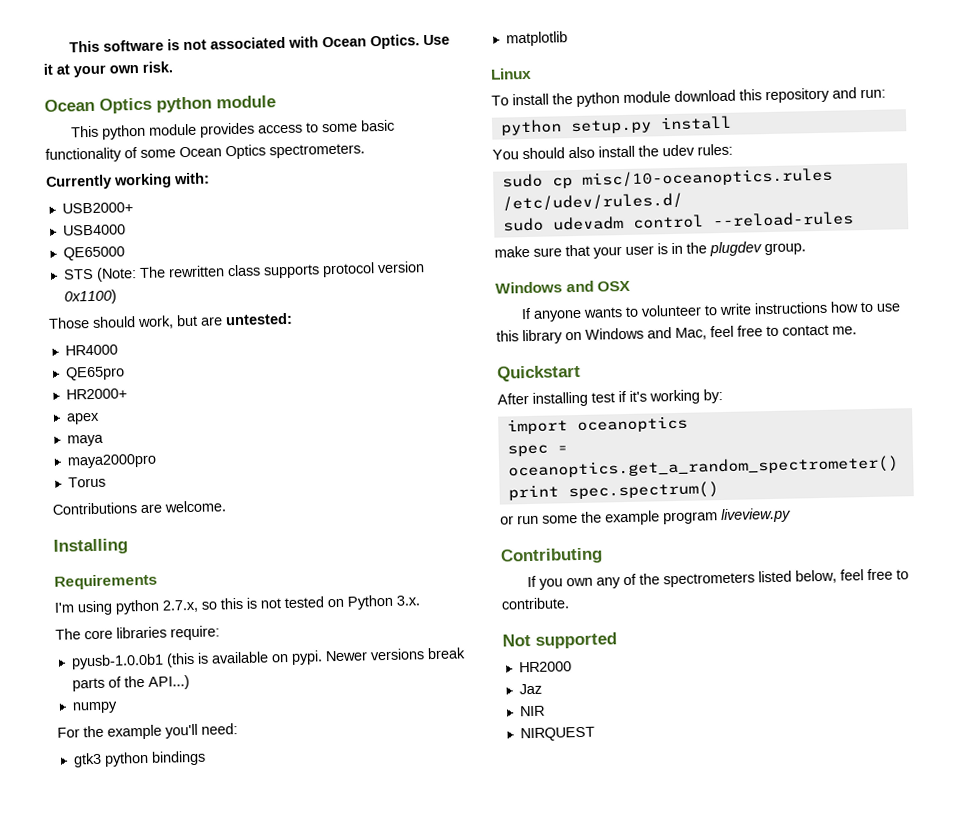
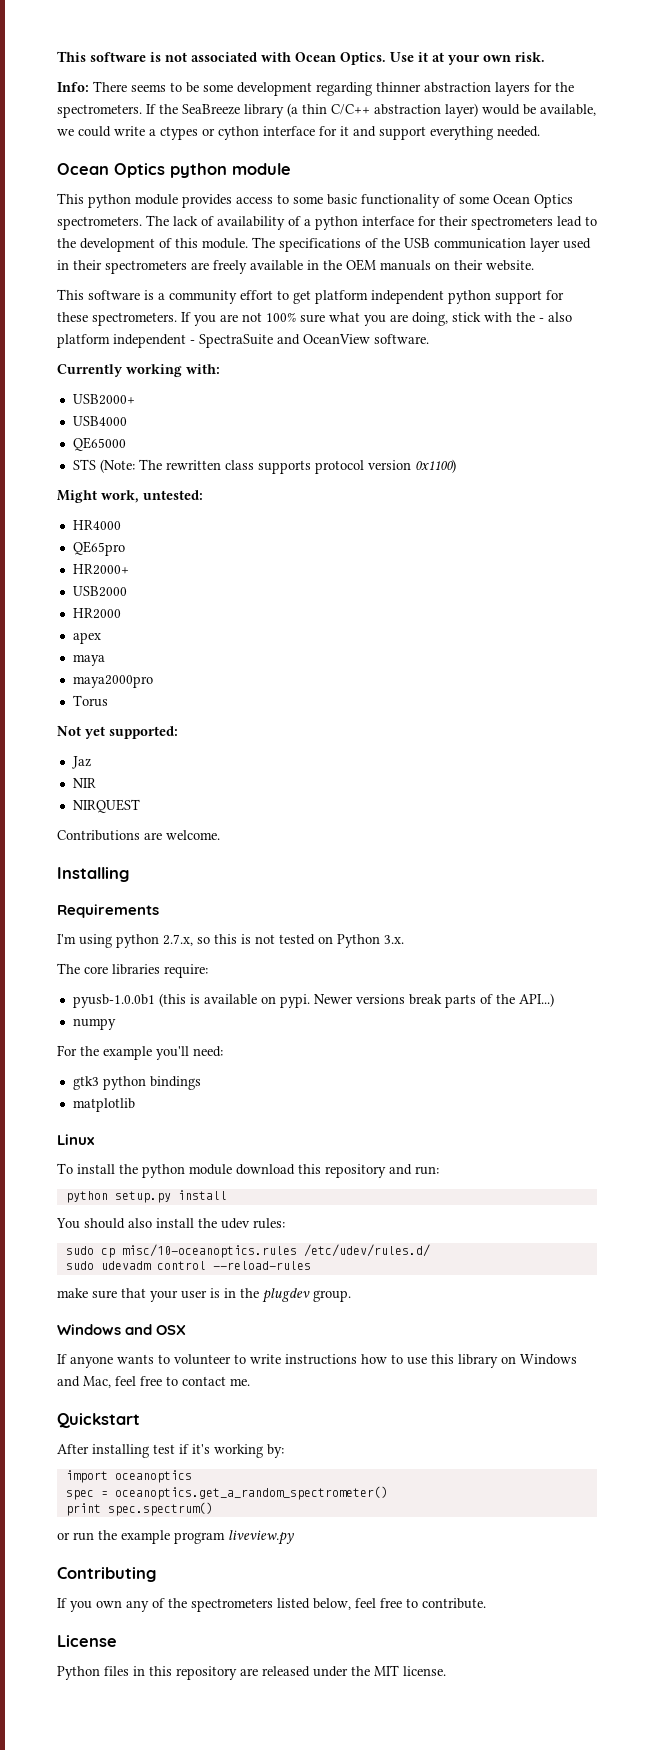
(173, 67) none -> [57,81,574,96] [57,103,596,118] [57,126,540,140] // Info: There seems to be some development regarding thinner abstraction layers for the spectrometers. If the SeaBreeze library (a thin C/C++ abstraction layer) would be available, we could write a ctypes or cython interface for it and support everything needed.
(365, 151) none -> [146,215,597,230] [57,237,591,252] [57,259,534,274] [57,289,564,304] [57,312,572,326] [57,334,429,348] The lack of availability of a python interface for their spectrometers lead to the development of this module. The specifications of the USB communication layer used in their spectrometers are freely available in the OEM manuals on their website. // This software is a community effort to get platform independent python support for these spectrometers. If you are not 100% sure what you are doing, stick with the - also platform independent - SpectraSuite and OceanView software.
[48,314,223,330] Those should work, but are -> [57,490,139,503] Might work,
(127, 394) none -> [72,586,127,597] [72,608,121,619] // USB2000 // HR2000
(106, 482) none -> [57,726,178,739] [71,756,91,769] [72,778,96,788] [72,799,140,813] // Not yet supported: // Jaz // NIR // NIRQUEST
[542,515,578,524] some -> (94, 1536) none
[502,632,617,649] [518,661,572,673] [518,683,542,695] [519,705,545,717] [519,726,595,742] Not supported // HR2000 // Jaz // NIR // NIRQUEST -> [57,1635,117,1647] [57,1665,446,1680] License // Python files in this repository are released under the MIT license.

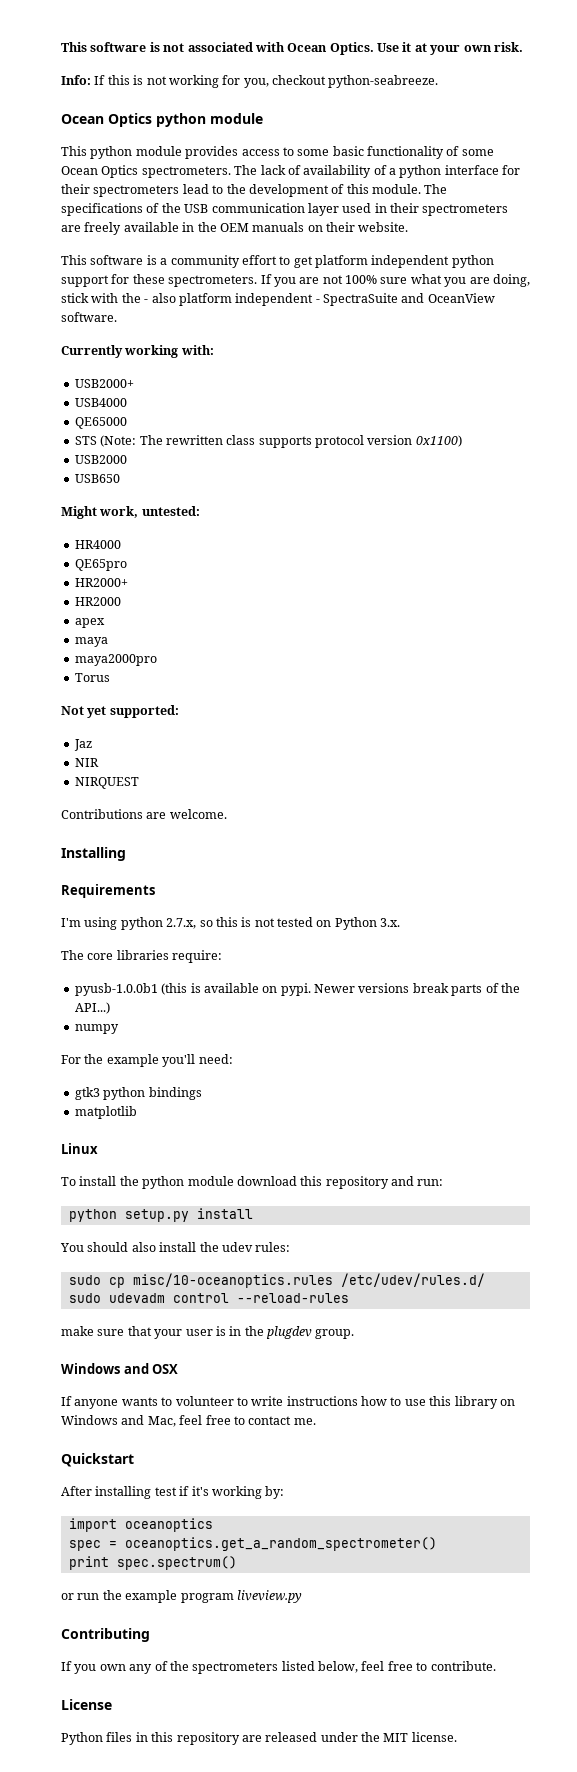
[93,81,574,96] [57,103,596,118] [57,126,540,140] There seems to be some development regarding thinner abstraction layers for the spectrometers. If the SeaBreeze library (a thin C/C++ abstraction layer) would be available, we could write a ctypes or cython interface for it and support everything needed. -> [94,75,439,88] If this is not working for you, checkout python-seabreeze.
(456, 466) none -> [74,455,127,464] [74,474,120,483] // USB2000 // USB650
[72,586,127,597] // USB2000 -> (128, 582) none

